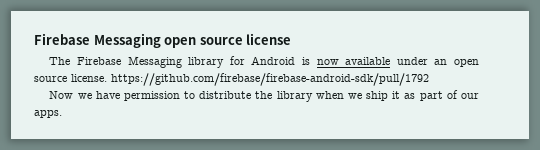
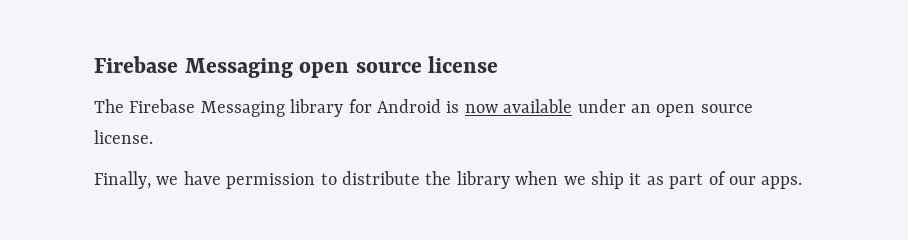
[111,73,429,86] [49,91,74,99] https://github.com/firebase/firebase-android-sdk/pull/1792 // Now -> [94,171,151,189] // Finally,

